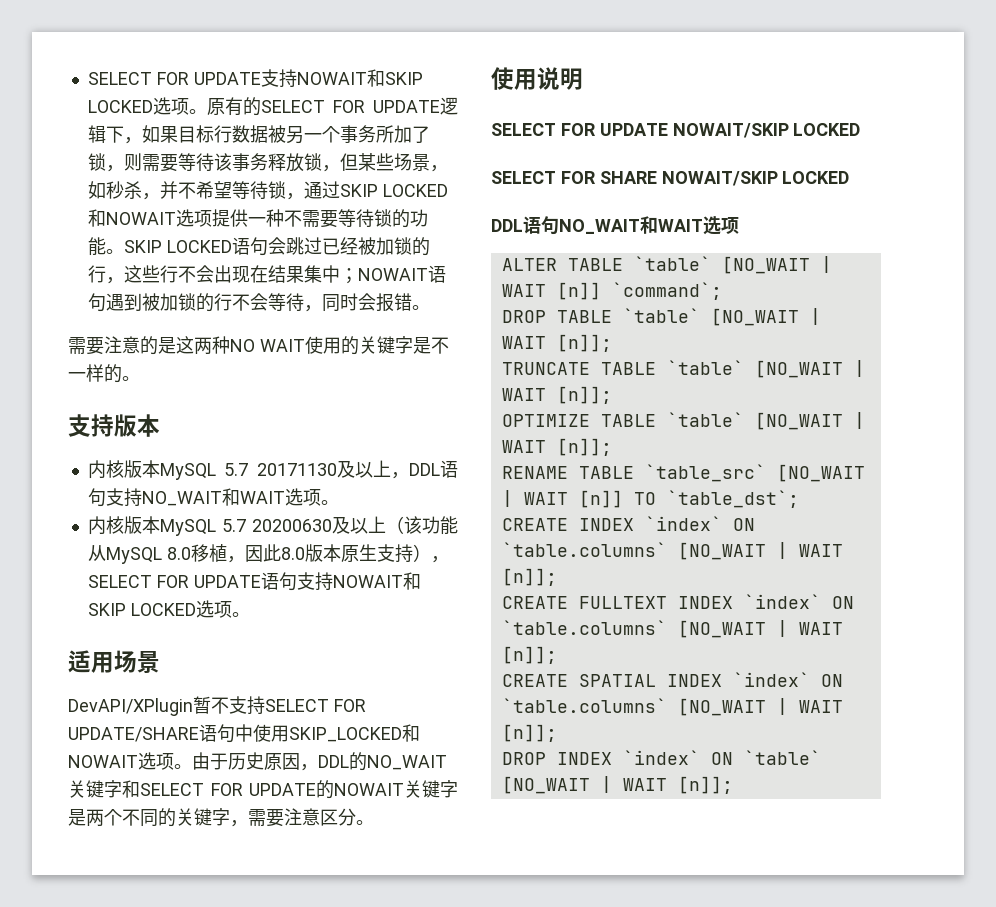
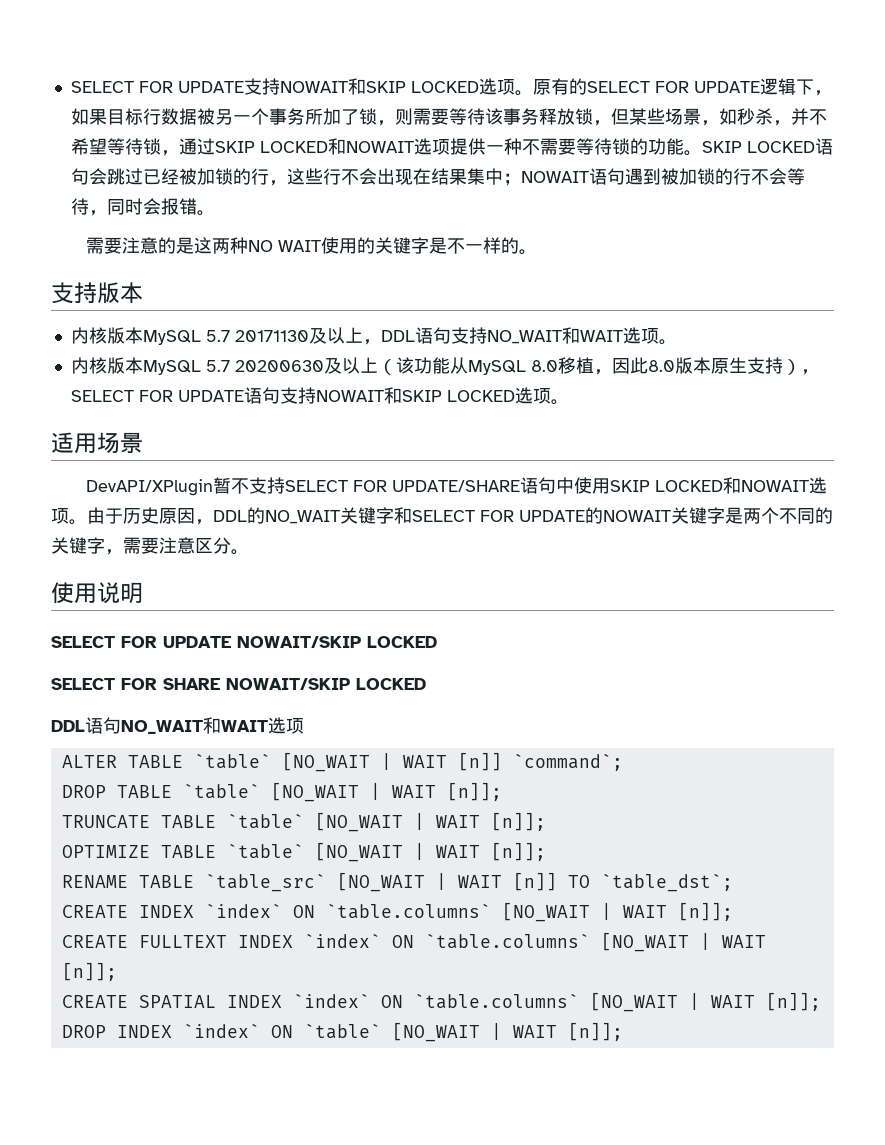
[289,727,402,742] SKIP_LOCKED -> [609,480,723,492] SKIP LOCKED

